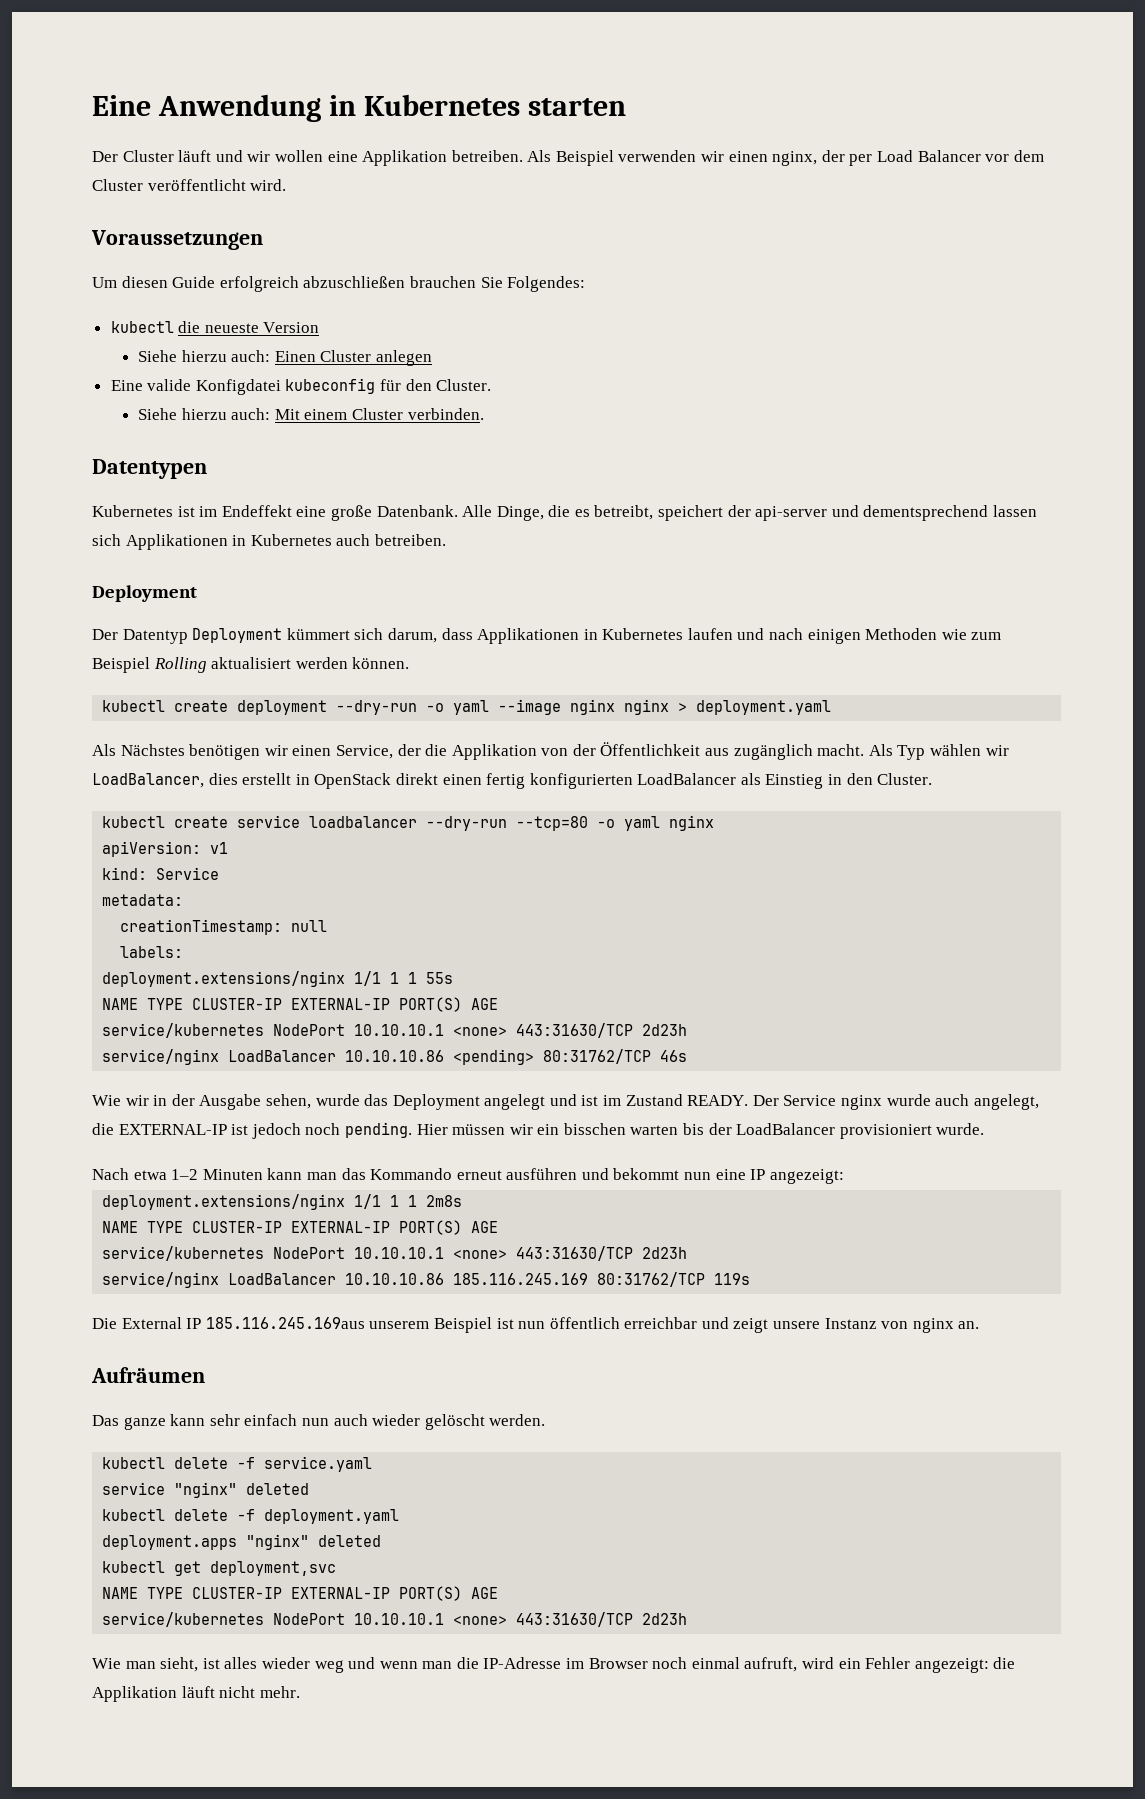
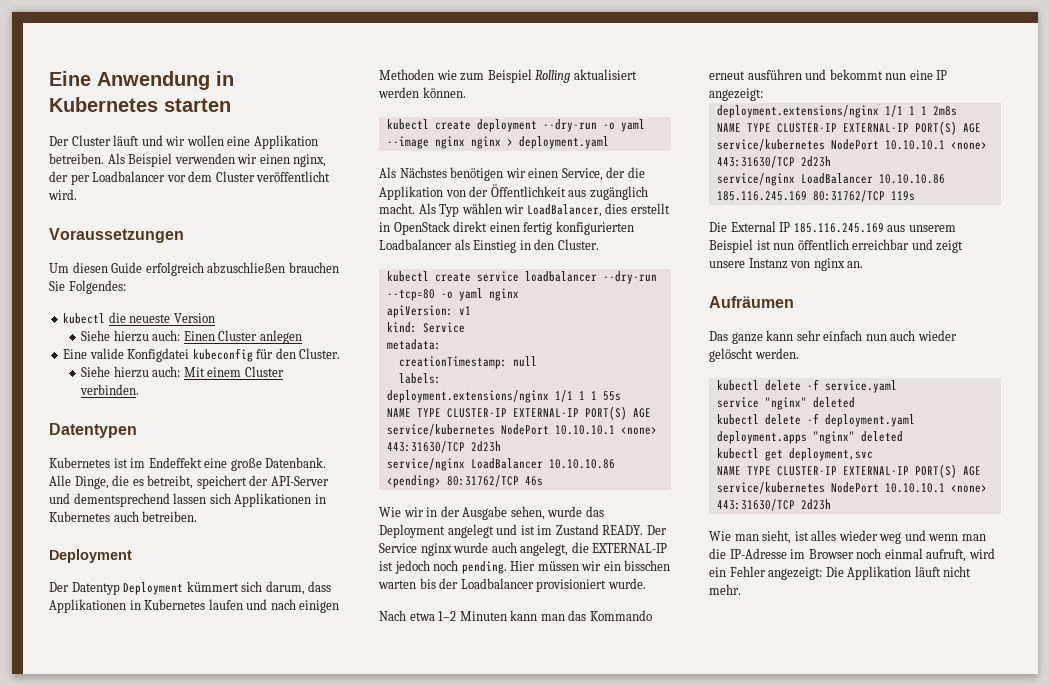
[877,150,981,162] Load Balancer -> [92,171,166,182] Loadbalancer
[755,506,828,521] api-server -> [270,476,329,486] API-Server
[637,773,737,785] LoadBalancer -> [379,239,452,250] Loadbalancer
[736,1123,836,1135] LoadBalancer -> [460,578,534,589] Loadbalancer
[205,1317,365,1329] 185.116.245.169aus -> [793,223,906,233] 185.116.245.169 aus
[993,1657,1016,1669] die -> [825,567,844,577] Die

